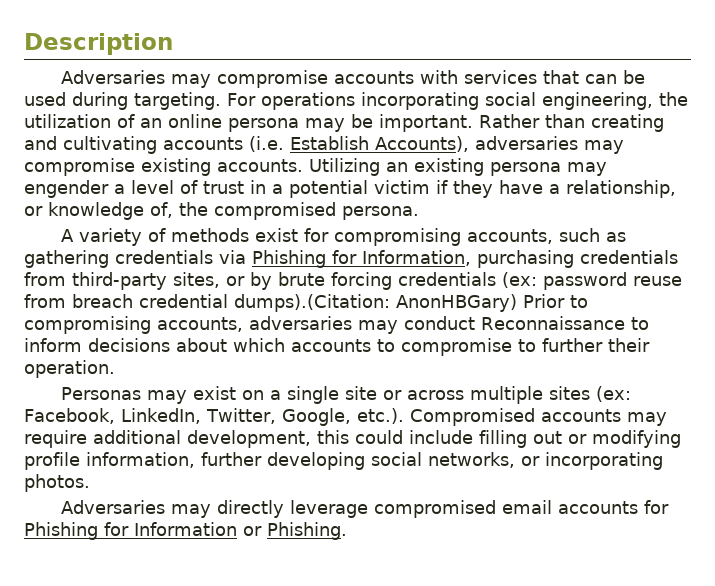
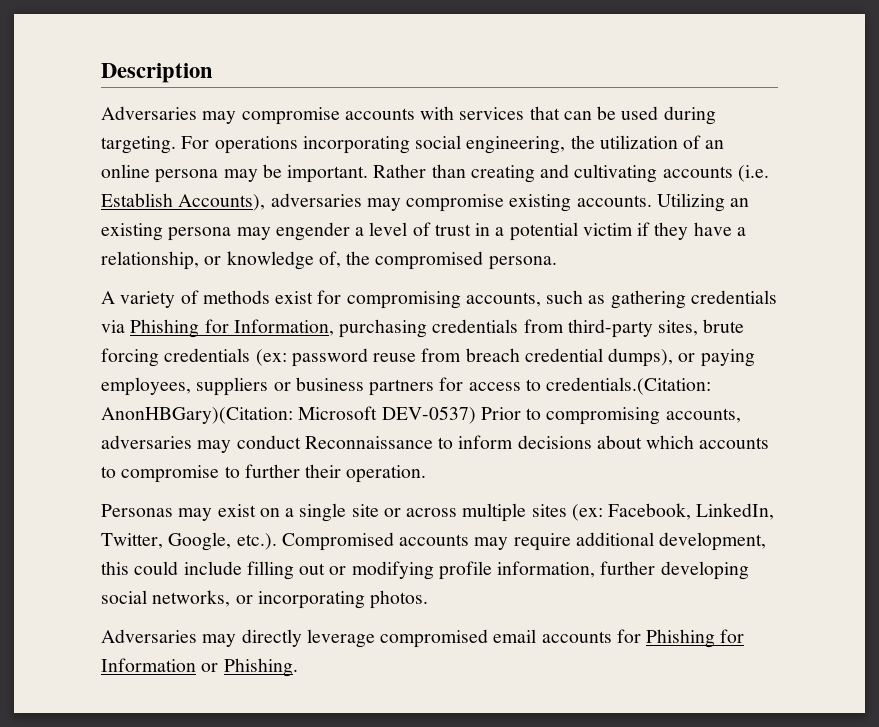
[226,272,272,290] or by -> (699, 328) none
[234,294,517,312] dumps).(Citation: AnonHBGary) -> [608,348,755,367] [101,377,712,396] [101,406,476,424] dumps), or paying employees, suppliers or business partners for access to credentials.(Citation: AnonHBGary)(Citation: Microsoft DEV-0537)

